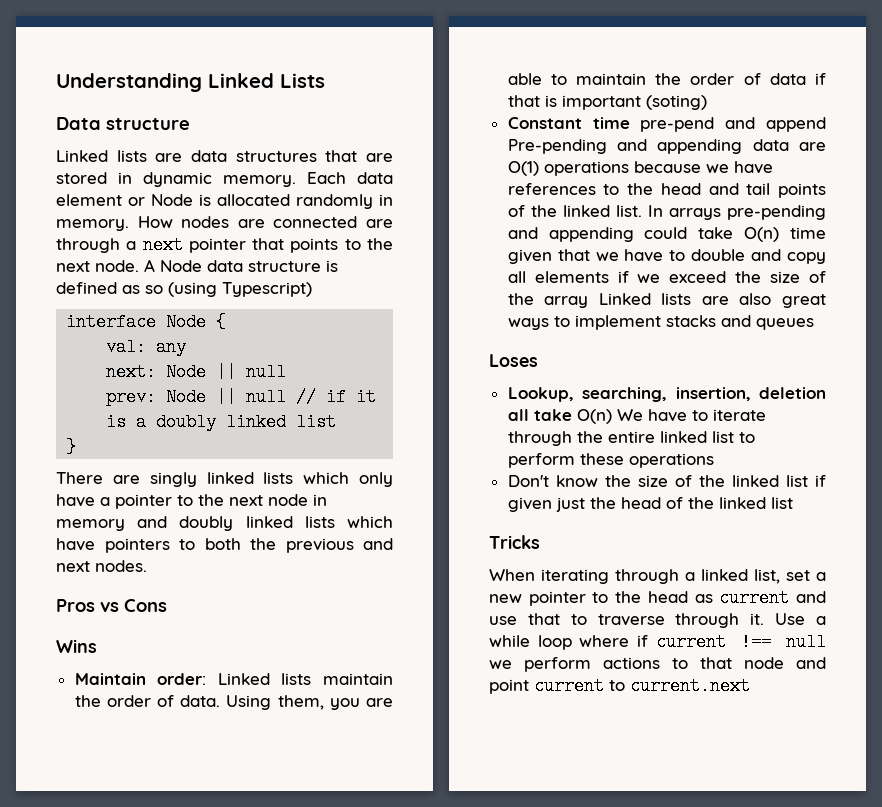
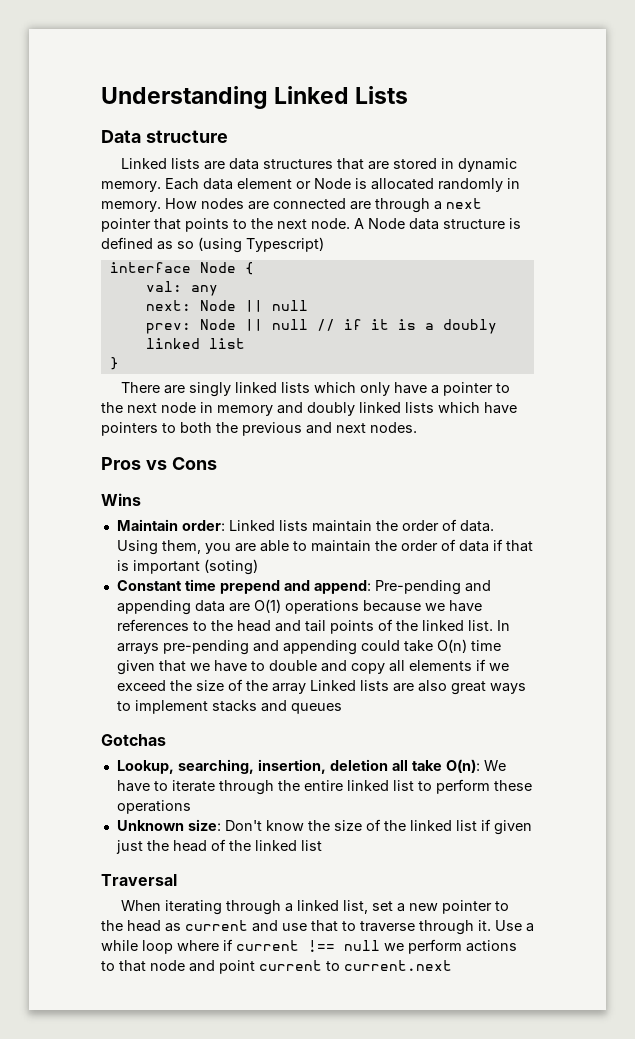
[640,117,826,132] pre-pend and append -> [219,580,371,594] prepend and append:
[489,354,538,367] Loses -> [101,734,166,746] Gotchas
[576,409,612,424] O(n) -> [445,759,480,773] O(n):
(714, 460) none -> [116,819,221,831] Unknown size:
[489,535,540,549] Tricks -> [101,874,177,886] Traversal

